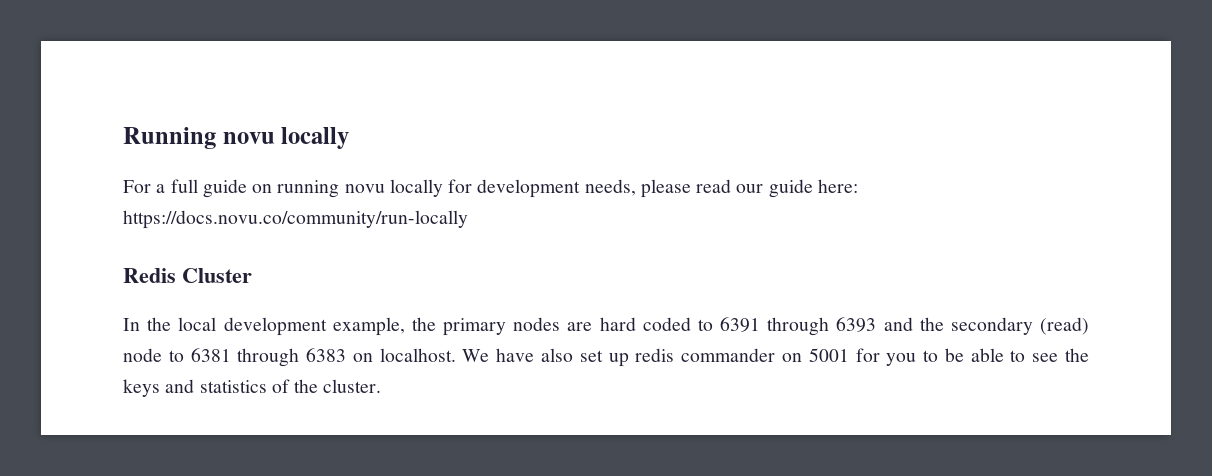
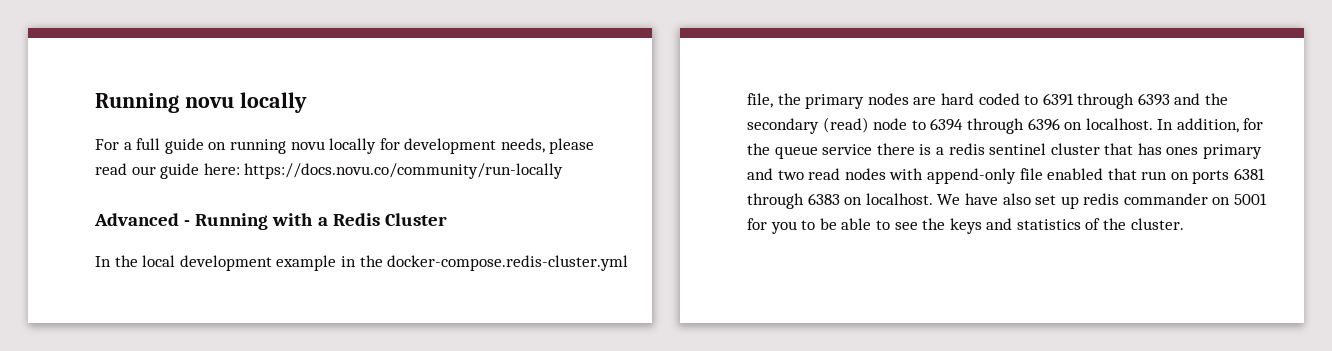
(468, 219) none -> [94,213,328,230] Advanced - Running with a
[332,317,405,336] example, -> [276,255,629,271] [747,93,773,108] example in the docker-compose.redis-cluster.yml file,
(184, 356) none -> [930,118,1264,134] [747,143,1263,159] [747,168,1230,184] 6394 through 6396 on localhost. In addition, for the queue service there is a redis sentinel cluster that has ones primary and two read nodes with append-only file enabled that run on ports

